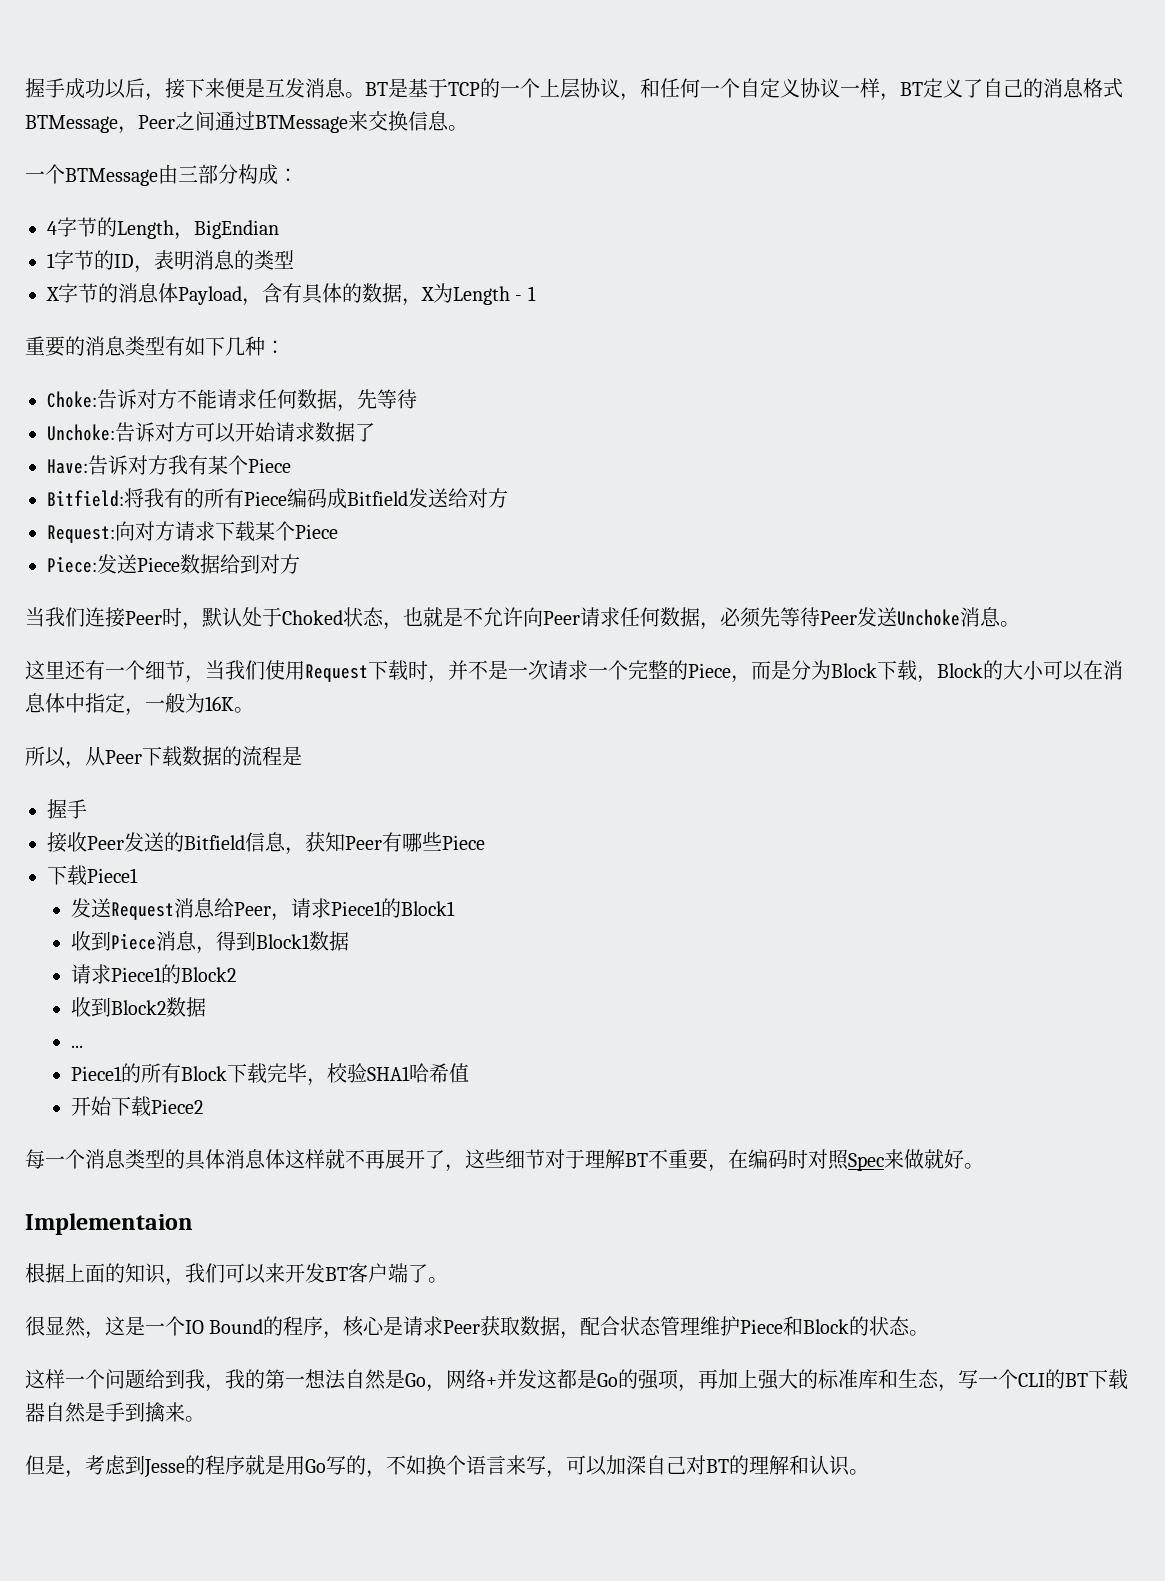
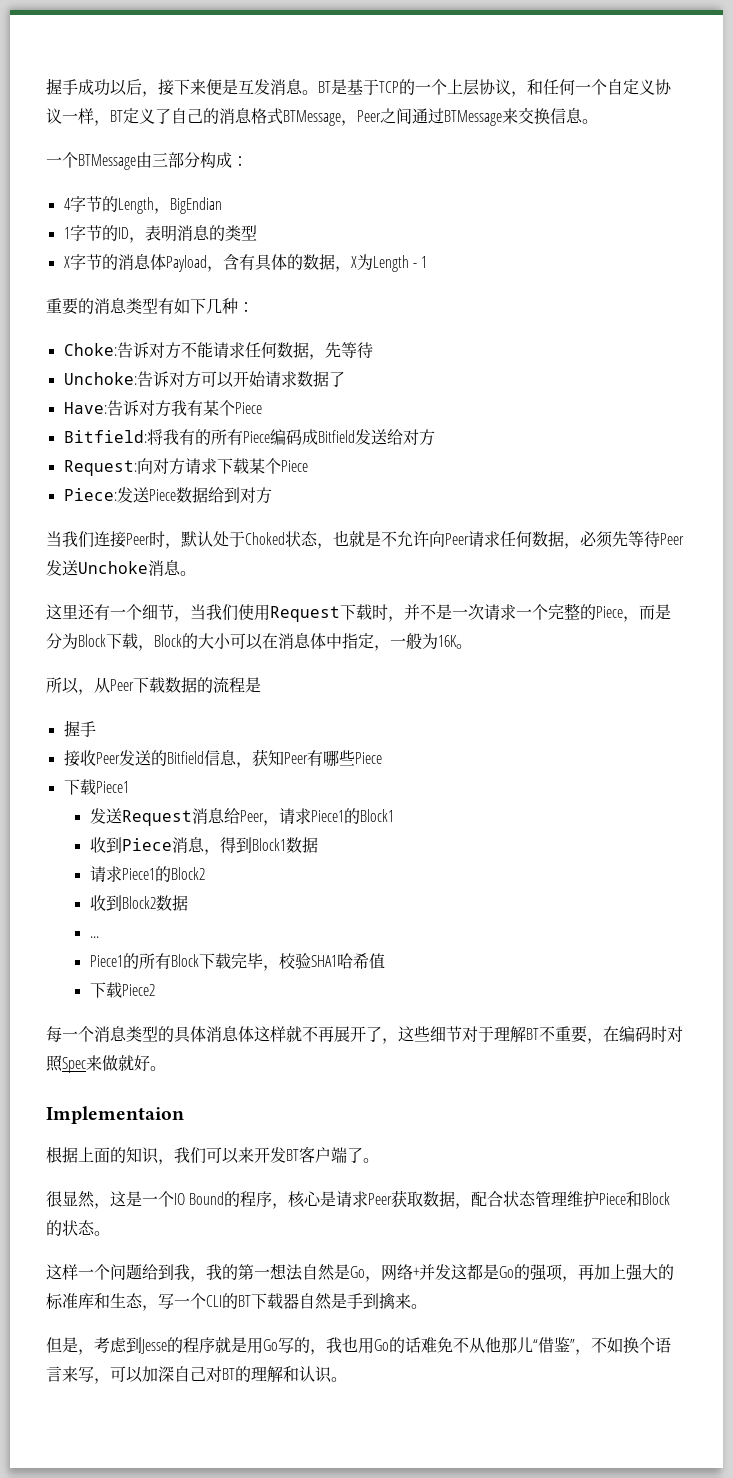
[71,1096,113,1116] 开始 -> (385, 961) none
(386, 1474) none -> [326,1336,591,1355] 我也用Go的话难免不从他那儿“借鉴”，

